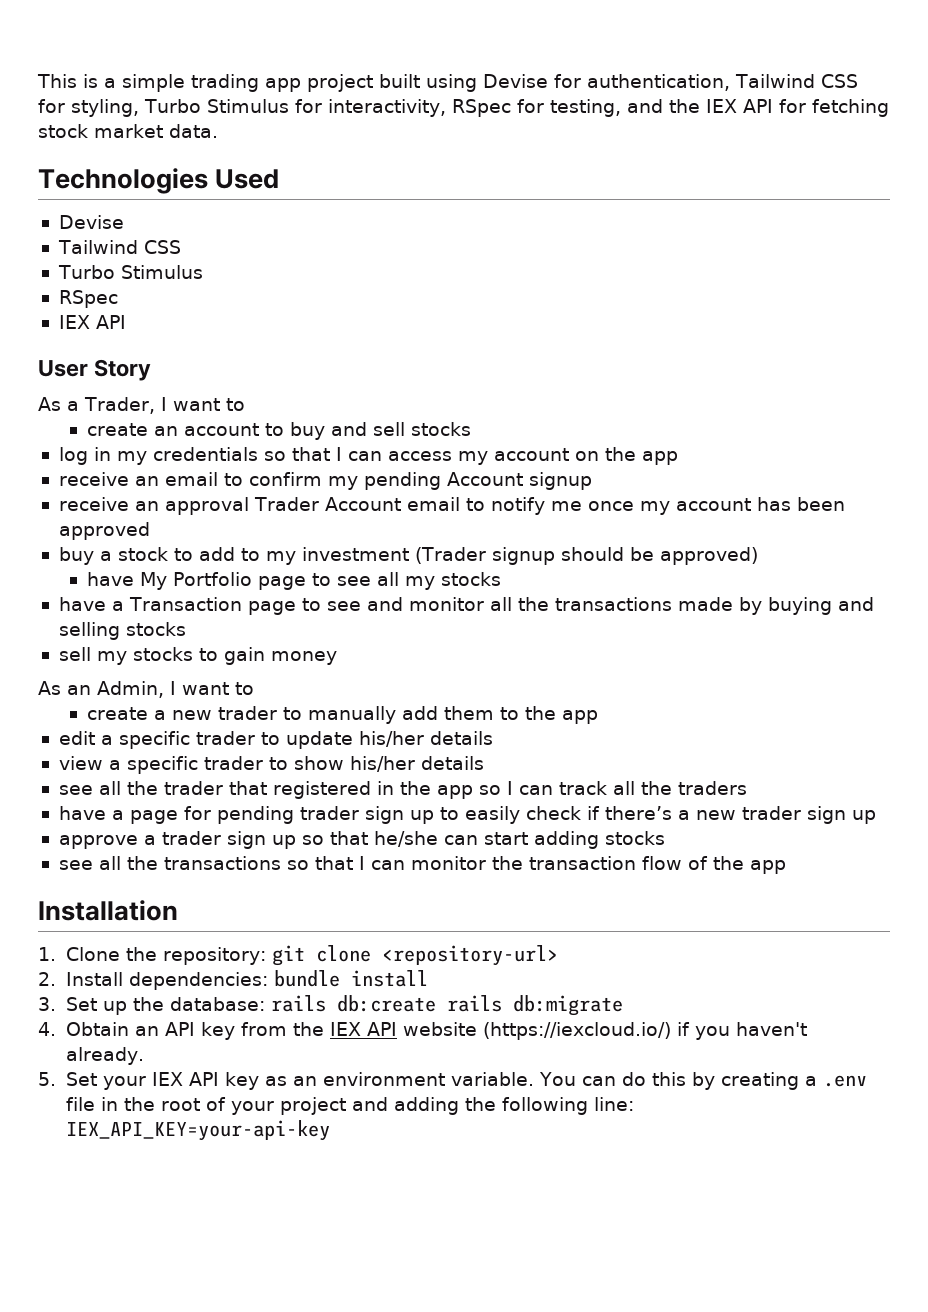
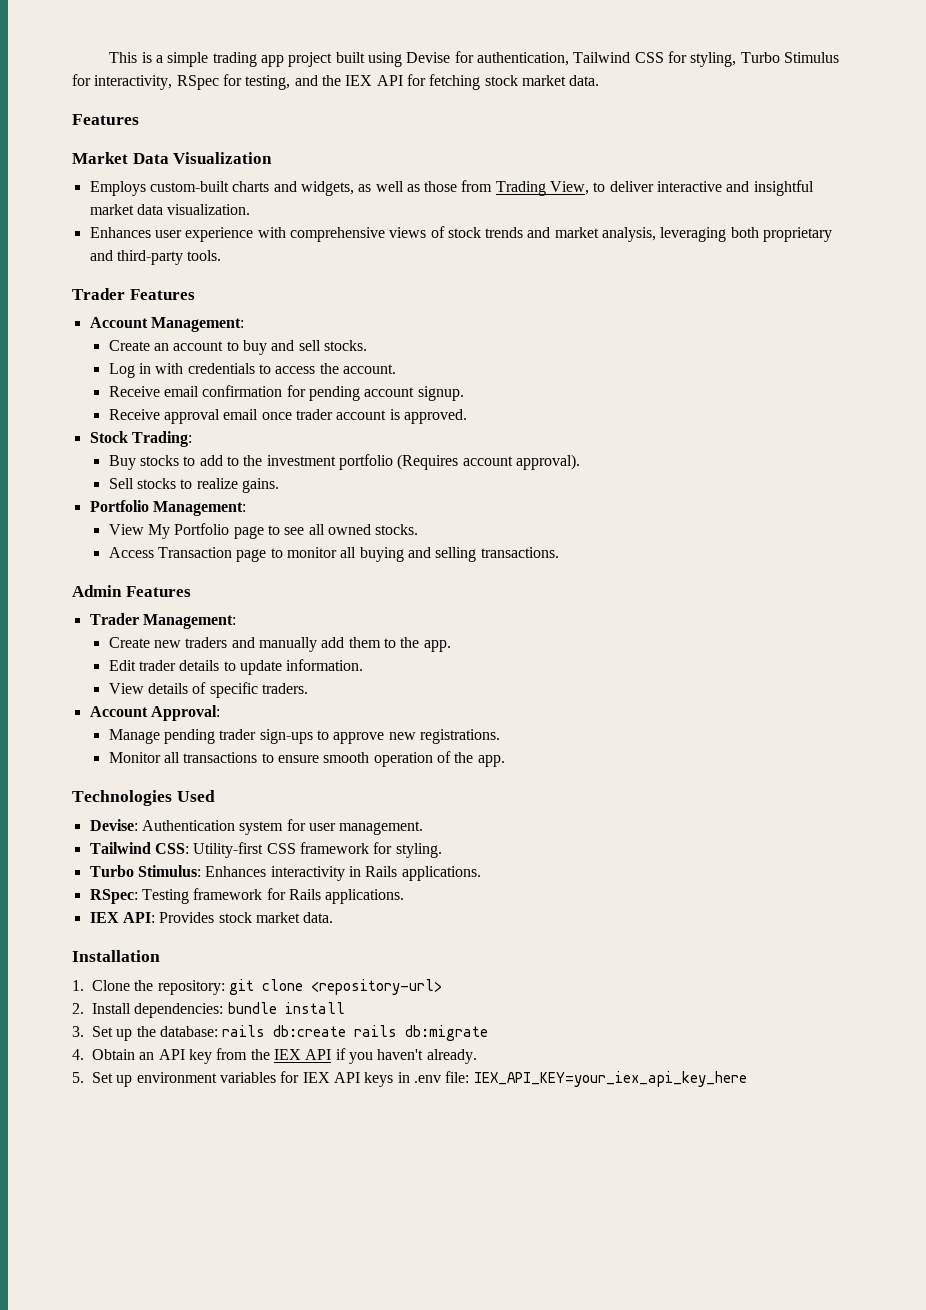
[38,168,280,194] [58,215,124,229] [57,240,181,254] [57,265,203,279] [58,290,118,308] [58,315,126,329] [38,359,152,381] [38,397,245,414] [87,423,149,436] Technologies Used // Devise // Tailwind CSS // Turbo Stimulus // RSpec // IEX API // User Story // As a Trader, I want to // create -> [72,114,139,125] [72,152,273,164] [89,180,814,196] [89,204,251,215] [89,226,833,242] [89,250,222,265] [72,288,195,300] [89,317,244,332] [108,340,150,351] Features // Market Data Visualization // Employs custom-built charts and widgets, as well as those from Trading View, to deliver interactive and insightful market data visualization. // Enhances user experience with comprehensive views of stock trends and market analysis, leveraging both proprietary and third-party tools. // Trader Features // Account Management: // Create
[411,422,472,436] [58,447,678,465] [58,472,592,490] [58,497,845,515] [58,522,150,540] [58,547,758,565] [87,572,135,586] stocks // log in my credentials so that I can access my account on the app // receive an email to confirm my pending Account signup // receive an approval Trader Account email to notify me once my account has been approved // buy a stock to add to my investment (Trader signup should be approved) // have -> [324,340,368,351] [108,363,397,378] [108,385,464,401] [108,409,468,424] [89,431,192,447] [108,454,581,470] [108,478,280,493] [89,500,246,516] [108,524,144,535] stocks. // Log in with credentials to access the account. // Receive email confirmation for pending account signup. // Receive approval email once trader account is approved. // Stock Trading: // Buy stocks to add to the investment portfolio (Requires account approval). // Sell stocks to realize gains. // Portfolio Management: // View
[405,572,502,590] [58,597,874,615] [58,622,186,640] [58,647,337,665] [38,681,254,698] [87,706,303,720] my stocks // have a Transaction page to see and monitor all the transactions made by buying and selling stocks // sell my stocks to gain money // As an Admin, I want to // create a new trader to -> [328,524,419,535] [108,547,559,562] [72,585,191,597] [89,613,236,629] [108,637,255,648] owned stocks. // Access Transaction page to monitor all buying and selling transactions. // Admin Features // Trader Management: // Create new traders and
[562,710,599,724] [58,731,493,749] [58,756,484,774] [58,781,747,799] [58,806,876,824] [58,831,665,849] [58,856,786,874] app // edit a specific trader to update his/her details // view a specific trader to show his/her details // see all the trader that registered in the app so I can track all the traders // have a page for pending trader sign up to easily check if there’s a new trader sign up // approve a trader sign up so that he/she can start adding stocks // see all the transactions so that I can monitor the transaction flow of the app -> [423,640,451,652] [108,659,364,675] [108,682,309,698] [89,705,220,721] [108,729,501,744] [108,751,505,767] [72,790,215,806] [89,819,424,835] [89,842,442,858] [89,865,481,881] [89,888,405,904] [89,912,334,923] app. // Edit trader details to update information. // View details of specific traders. // Account Approval: // Manage pending trader sign-ups to approve new registrations. // Monitor all transactions to ensure smooth operation of the app. // Technologies Used // Devise: Authentication system for user management. // Tailwind CSS: Utility-first CSS framework for styling. // Turbo Stimulus: Enhances interactivity in Rails applications. // RSpec: Testing framework for Rails applications. // IEX API: Provides stock market data.
[403,1022,672,1040] website (https://iexcloud.io/) -> (332, 1054) none
[103,1072,868,1090] [66,1097,635,1115] [66,1120,331,1141] your IEX API key as an environment variable. You can do this by creating a .env file in the root of your project and adding the following line: IEX_API_KEY=your-api-key -> [116,1071,747,1087] up environment variables for IEX API keys in .env file: IEX_API_KEY=your_iex_api_key_here

